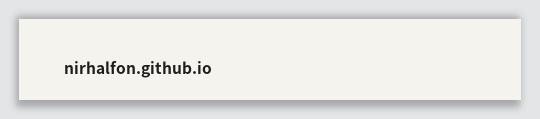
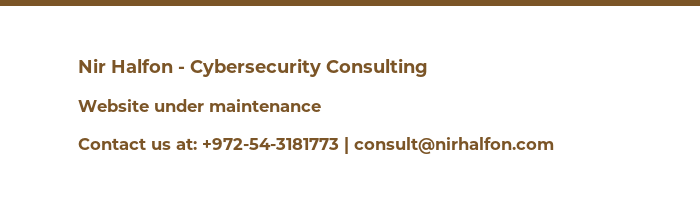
[64,61,212,78] nirhalfon.github.io -> [78,58,428,77] [78,99,321,112] [78,137,554,154] Nir Halfon - Cybersecurity Consulting // Website under maintenance // Contact us at: +972-54-3181773 | consult@nirhalfon.com

